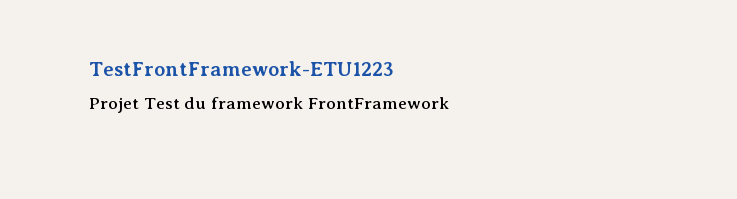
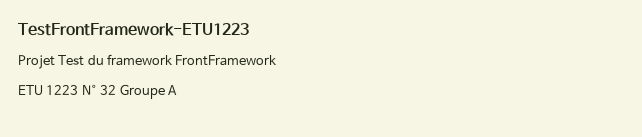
(449, 103) none -> [18,84,177,99] // ETU 1223 N° 32 Groupe A

